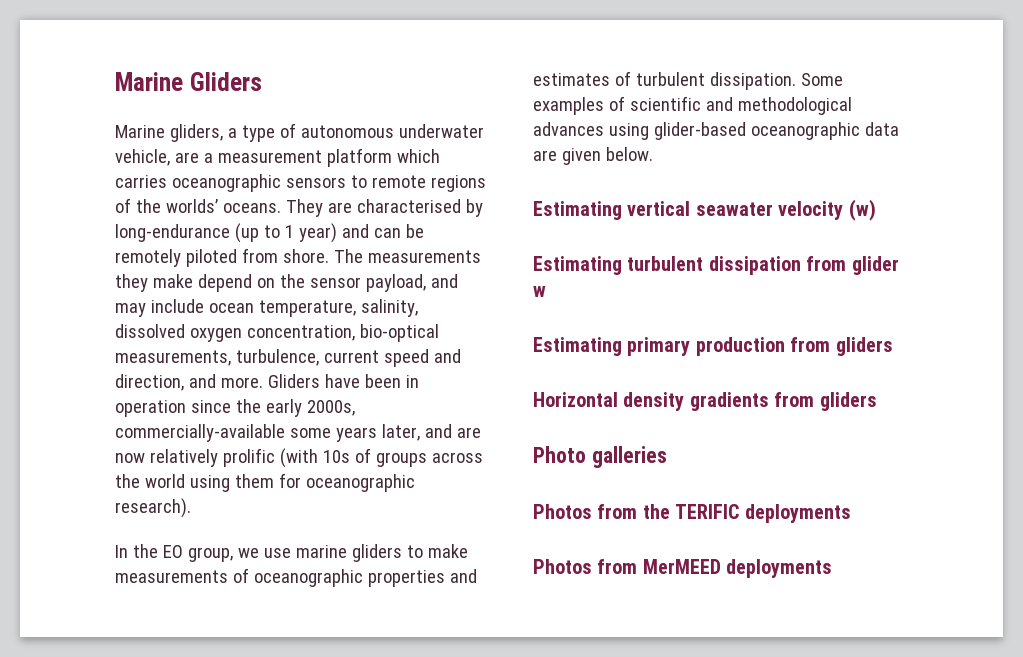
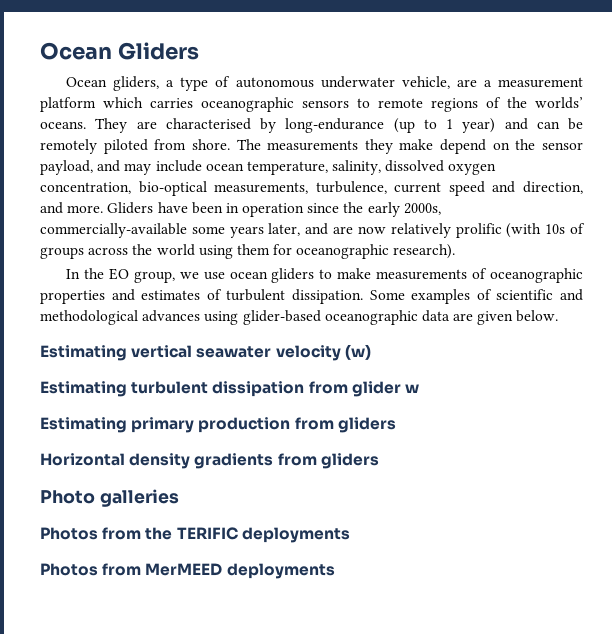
[115,72,183,91] Marine -> [40,42,112,60] Ocean
[115,125,165,138] Marine -> [66,77,108,87] Ocean
[295,545,347,558] marine -> [229,271,268,279] ocean

